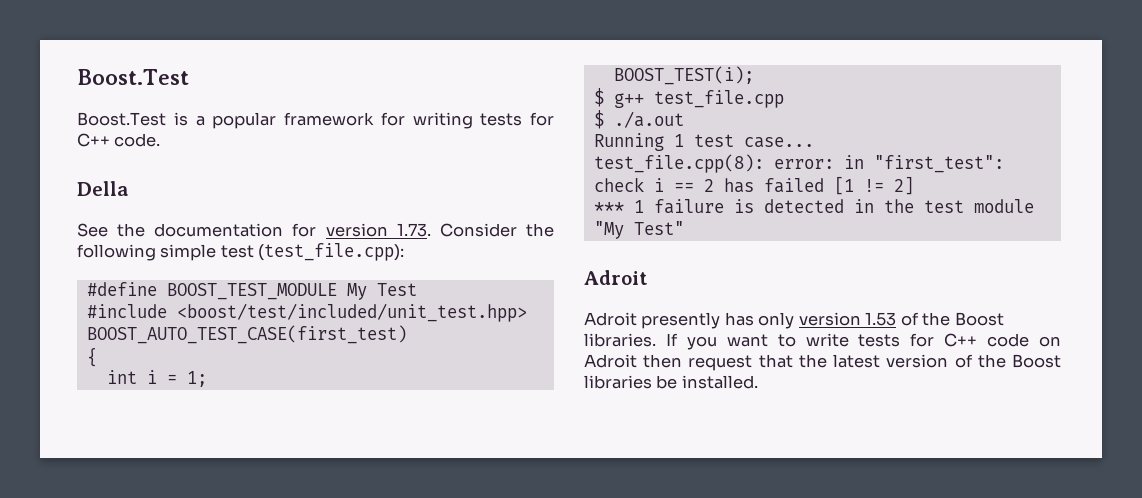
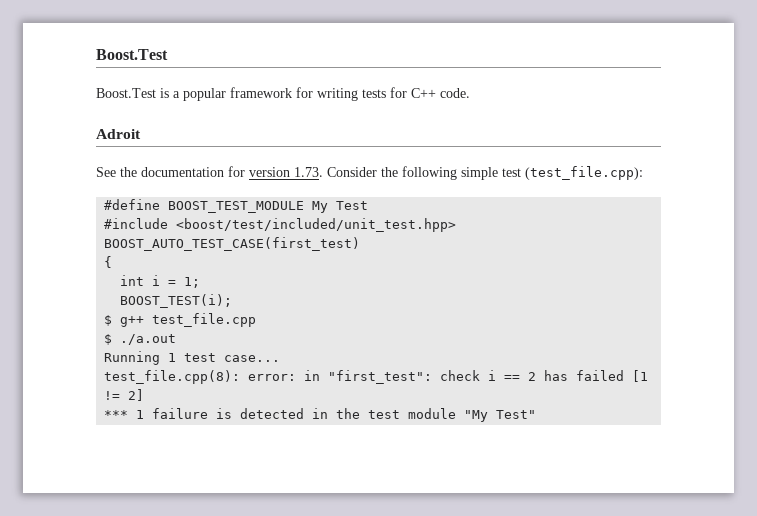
[77,181,129,196] Della -> [96,129,141,139] Adroit
[584,270,648,285] [584,312,1004,329] [584,333,1061,350] [584,354,1061,371] [584,375,758,389] // Adroit // Adroit presently has only version 1.53 of the Boost libraries. If you want to write tests for C++ code on Adroit then request that the latest version of the Boost libraries be installed. -> (537, 414) none

